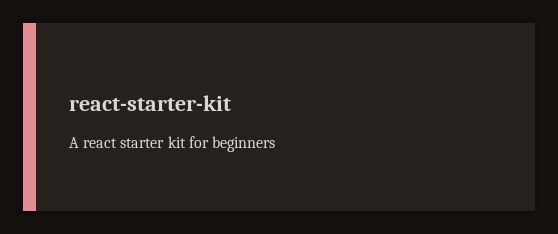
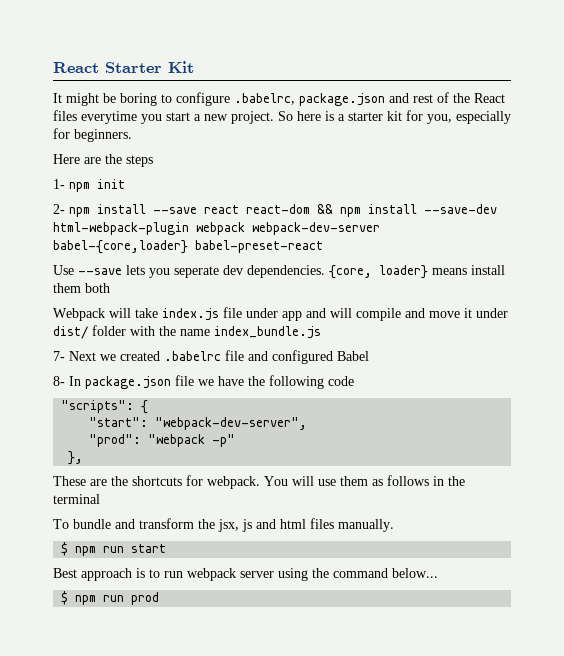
[69,95,231,111] [69,136,275,152] react-starter-kit // A react starter kit for beginners -> [53,61,194,73] [53,92,505,106] [53,110,511,124] [53,128,132,142] [53,154,153,167] [53,179,125,192] [53,204,497,217] [53,222,380,235] [53,240,323,254] [53,265,505,279] [53,283,110,293] [53,307,508,321] [53,325,321,339] [53,350,369,364] [53,375,354,389] [61,400,149,414] [89,417,308,430] [89,434,236,447] [68,451,84,465] [53,475,465,489] [53,494,100,504] [53,518,394,532] [61,542,167,556] [53,568,438,581] [61,591,160,605] React Starter Kit // It might be boring to configure .babelrc, package.json and rest of the React files everytime you start a new project. So here is a starter kit for you, especially for beginners. // Here are the steps // 1- npm init // 2- npm install --save react react-dom && npm install --save-dev html-webpack-plugin webpack webpack-dev-server babel-{core,loader} babel-preset-react // Use --save lets you seperate dev dependencies. {core, loader} means install them both // Webpack will take index.js file under app and will compile and move it under dist/ folder with the name index_bundle.js // 7- Next we created .babelrc file and configured Babel // 8- In package.json file we have the following code // "scripts": { // "start": "webpack-dev-server", // "prod": "webpack -p" // }, // These are the shortcuts for webpack. You will use them as follows in the terminal // To bundle and transform the jsx, js and html files manually. // $ npm run start // Best approach is to run webpack server using the command below... // $ npm run prod

